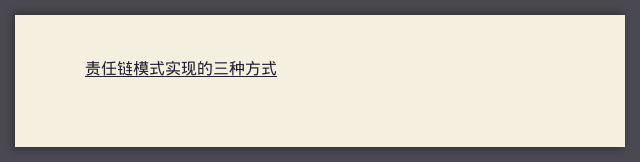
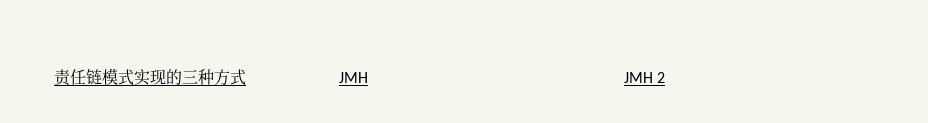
(277, 68) none -> [339,72,368,83] [624,72,666,83] // JMH // JMH 2

